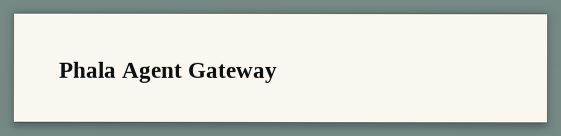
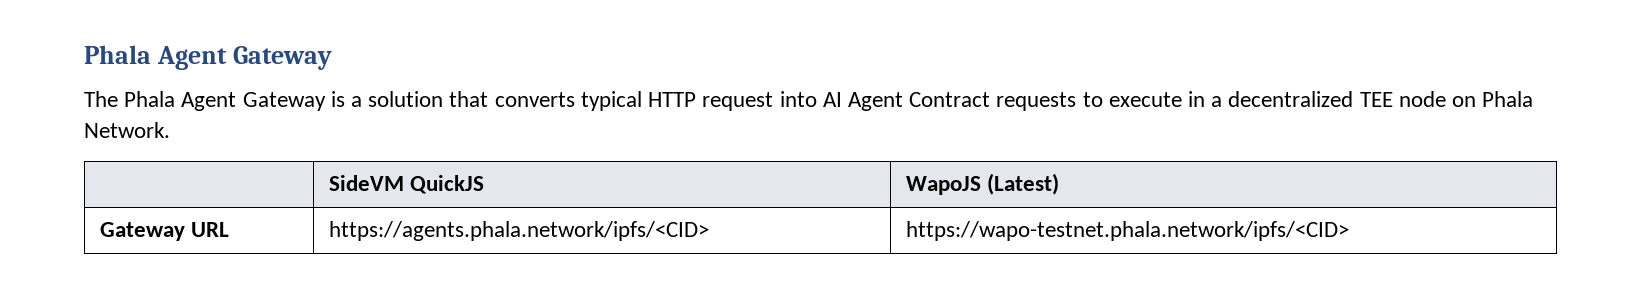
[58,61,279,83] Phala Agent Gateway -> [84,45,332,70] [84,91,1534,111] [84,122,170,138] [328,175,485,194] [905,173,1060,195] [99,222,230,241] [328,221,709,241] [905,221,1349,241] Phala Agent Gateway // The Phala Agent Gateway is a solution that converts typical HTTP request into AI Agent Contract requests to execute in a decentralized TEE node on Phala Network. // | SideVM QuickJS | WapoJS (Latest) // Gateway URL | https://agents.phala.network/ipfs/<CID> | https://wapo-testnet.phala.network/ipfs/<CID>

